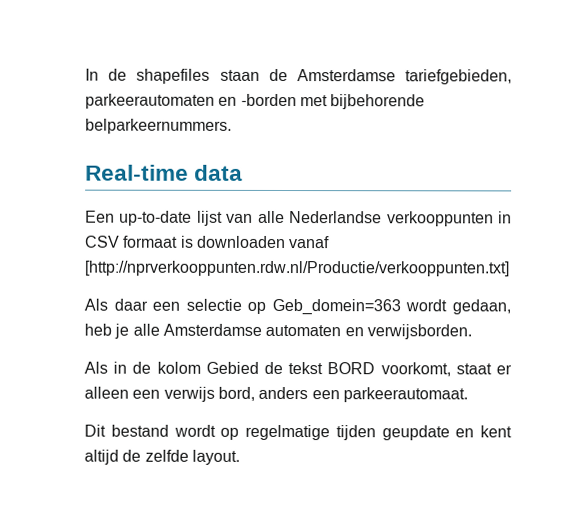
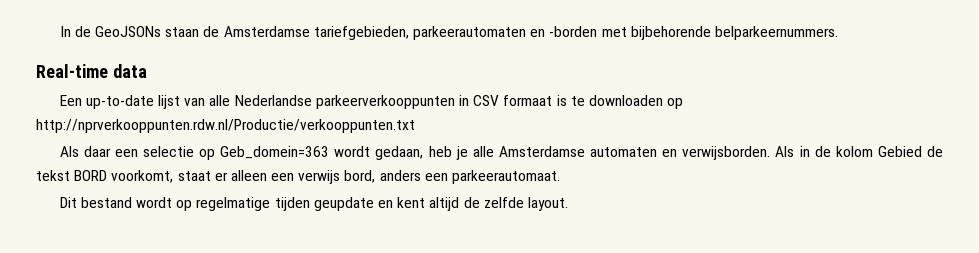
[136,68,211,84] shapefiles -> [95,26,162,37] GeoJSONs
[386,211,494,227] verkooppunten -> [315,95,455,109] parkeerverkooppunten
[196,235,331,249] [84,260,509,277] downloaden vanaf [http://nprverkooppunten.rdw.nl/Productie/verkooppunten.txt] -> [570,95,684,109] [36,119,415,133] te downloaden op http://nprverkooppunten.rdw.nl/Productie/verkooppunten.txt
(472, 332) // -> (771, 153) none

